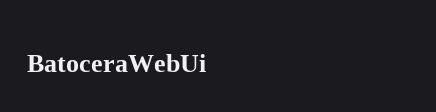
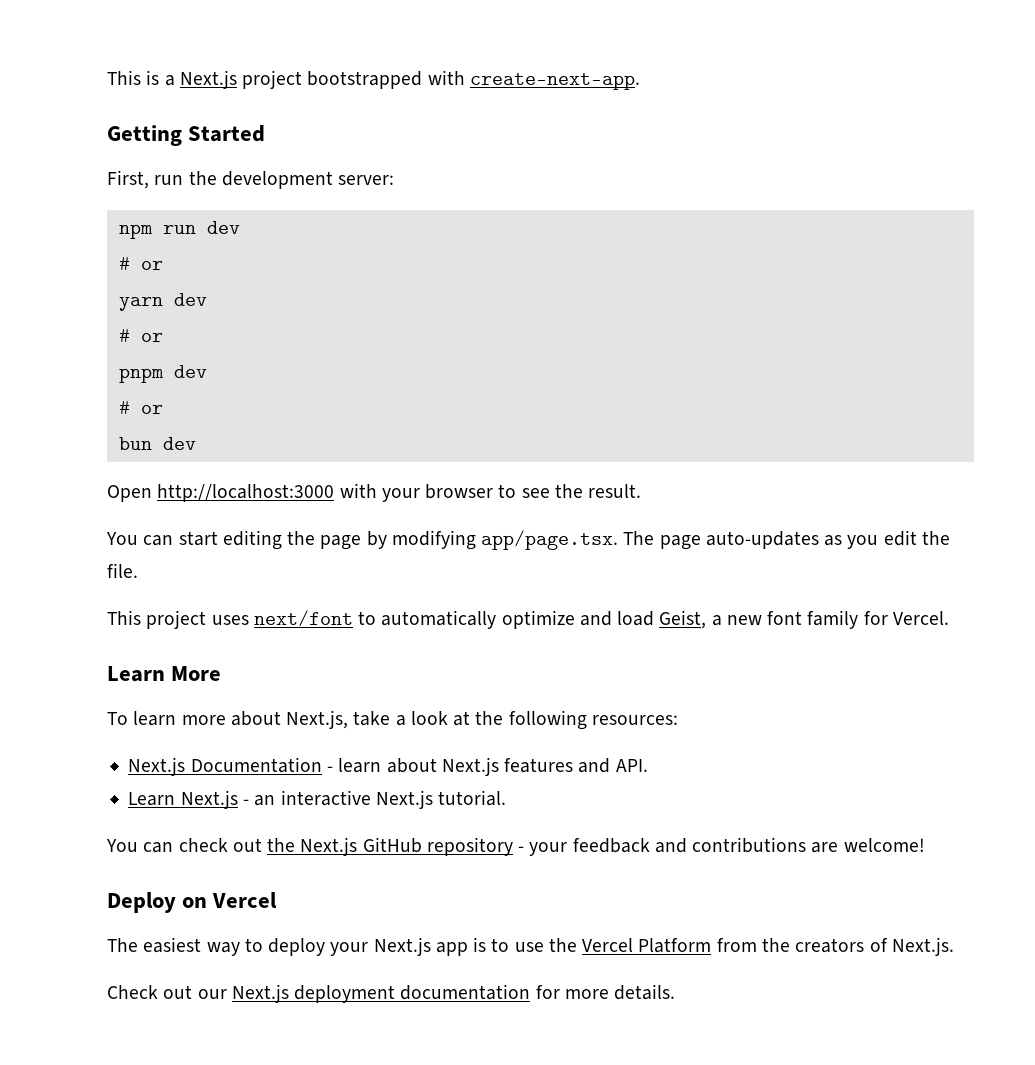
[27,54,206,72] BatoceraWebUi -> [107,70,640,90] [107,125,266,146] [107,170,395,189] [118,221,240,239] [118,257,163,270] [118,293,207,311] [118,329,163,342] [118,365,207,383] [118,401,163,414] [118,437,196,450] [107,483,642,502] [106,530,950,550] [107,563,138,578] [107,610,949,629] [107,666,222,682] [107,710,678,730] [128,757,648,776] [128,790,507,809] [106,837,925,856] [107,892,278,913] [107,937,954,956] [107,984,676,1003] This is a Next.js project bootstrapped with create-next-app. // Getting Started // First, run the development server: // npm run dev // # or // yarn dev // # or // pnpm dev // # or // bun dev // Open http://localhost:3000 with your browser to see the result. // You can start editing the page by modifying app/page.tsx. The page auto-updates as you edit the file. // This project uses next/font to automatically optimize and load Geist, a new font family for Vercel. // Learn More // To learn more about Next.js, take a look at the following resources: // Next.js Documentation - learn about Next.js features and API. // Learn Next.js - an interactive Next.js tutorial. // You can check out the Next.js GitHub repository - your feedback and contributions are welcome! // Deploy on Vercel // The easiest way to deploy your Next.js app is to use the Vercel Platform from the creators of Next.js. // Check out our Next.js deployment documentation for more details.

